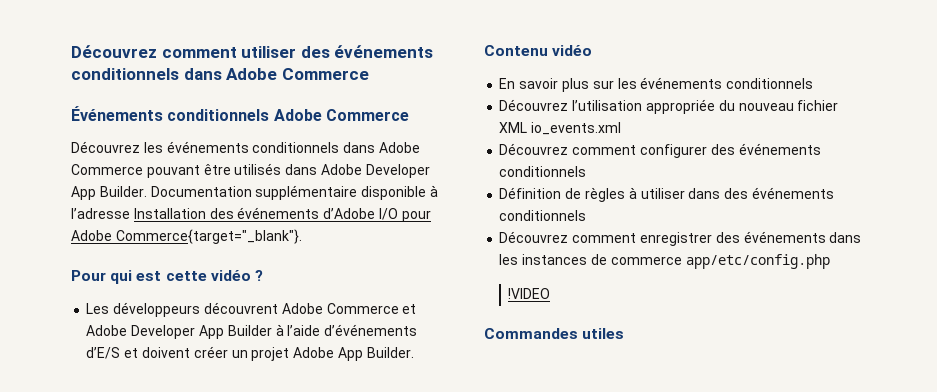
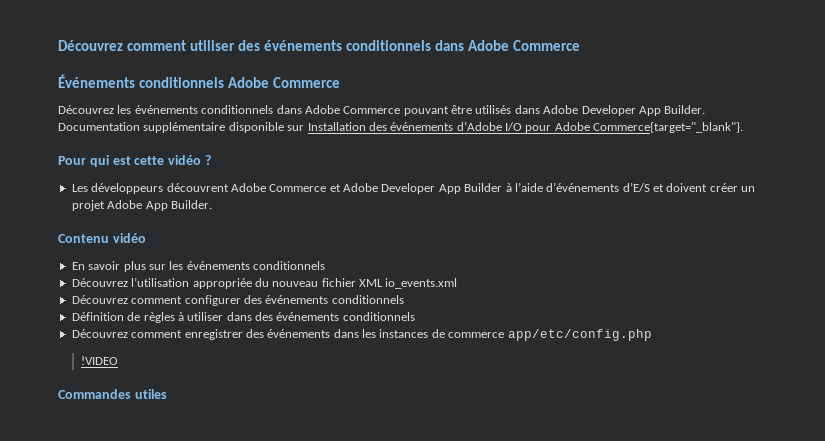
[429,185,438,197] [71,208,130,219] à l’adresse -> [287,125,305,131] sur

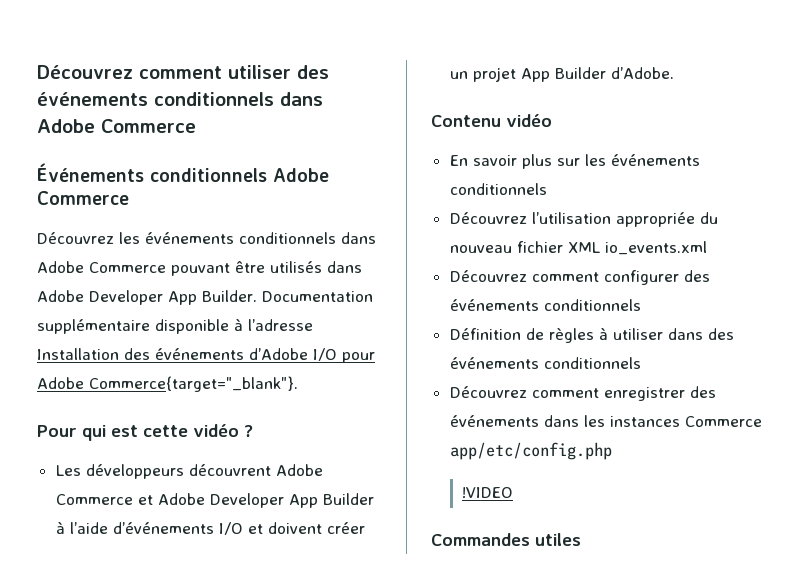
[287,125,305,131] sur -> [234,318,313,331] à l’adresse
[622,182,650,192] d’E/S -> [218,522,243,535] I/O
[107,200,212,211] Adobe App Builder. -> [520,67,674,82] App Builder d’Adobe.
[431,329,505,338] de commerce -> [684,416,762,427] Commerce

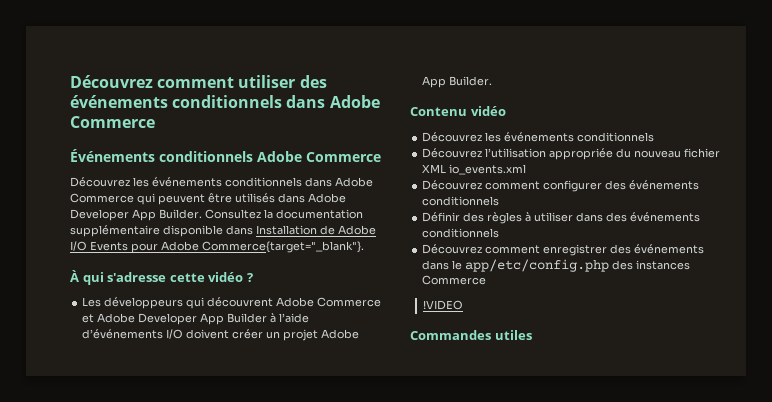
[171,263,230,276] pouvant -> [137,193,205,205] qui peuvent
[262,291,373,302] [37,318,313,334] [37,348,337,361] Documentation supplémentaire disponible à l’adresse Installation des événements d’Adobe I/O -> [205,209,363,219] [70,225,376,237] [70,241,128,251] Consultez la documentation supplémentaire disponible dans Installation de Adobe I/O Events
[37,425,138,441] Pour qui est -> [70,270,167,285] À qui s'adresse
(184, 471) none -> [186,297,205,309] qui
[247,524,263,534] et -> (184, 334) none
[520,67,674,82] App Builder d’Adobe. -> [321,329,360,339] [422,76,493,88] Adobe App Builder.
[449,154,580,169] En savoir plus sur -> [422,132,483,142] Découvrez
[449,328,544,340] Définition de -> [422,212,485,222] Définir des
[583,415,605,427] les -> [452,259,634,272] le app/etc/config.php des
[449,442,612,460] app/etc/config.php -> (487, 280) none

